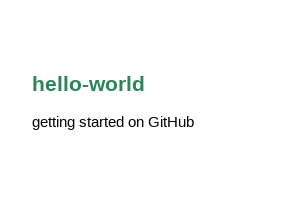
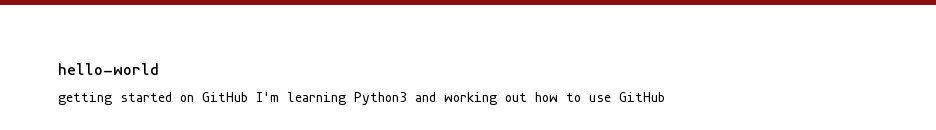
(195, 121) none -> [256,92,665,105] I'm learning Python3 and working out how to use GitHub

